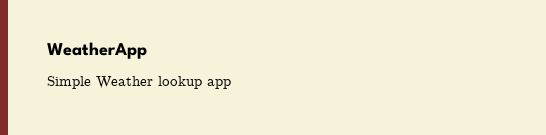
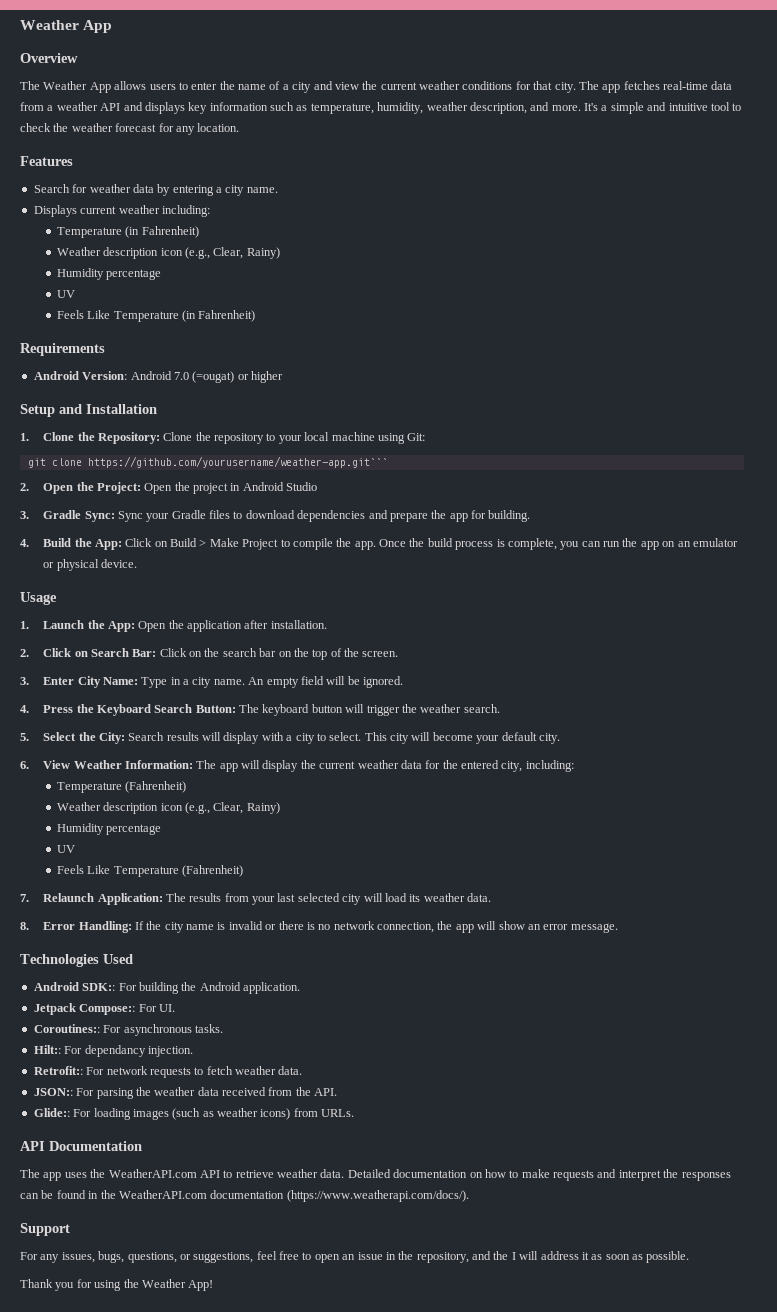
[47,42,147,59] [47,76,231,89] WeatherApp // Simple Weather lookup app -> [20,20,113,33] [20,53,78,63] [20,81,733,93] [20,102,742,114] [20,123,240,135] [20,156,73,166] [33,184,278,196] [33,205,210,217] [56,226,199,238] [56,247,280,259] [56,268,162,280] [56,290,75,298] [56,310,256,322] [20,343,105,356] [33,371,283,383] [20,404,157,417] [20,432,426,444] [27,456,388,468] [20,482,318,494] [20,510,531,522] [20,538,738,550] [43,559,137,571] [20,592,57,605] [20,620,327,632] [20,648,399,660] [20,676,404,688] [20,704,500,716] [20,732,560,744] [20,760,574,772] [56,781,187,793] [56,802,280,814] [56,823,162,835] [56,845,75,853] [56,865,244,877] [20,893,492,905] [20,921,618,933] [20,954,133,967] [33,982,300,994] [33,1003,175,1015] [33,1024,223,1036] [33,1045,193,1057] [33,1066,303,1078] [33,1087,338,1099] [33,1108,355,1120] [20,1141,142,1151] [20,1169,731,1181] [20,1190,469,1202] [20,1223,70,1236] [20,1251,690,1263] [20,1279,214,1291] Weather App // Overview // The Weather App allows users to enter the name of a city and view the current weather conditions for that city. The app fetches real-time data from a weather API and displays key information such as temperature, humidity, weather description, and more. It's a simple and intuitive tool to check the weather forecast for any location. // Features // Search for weather data by entering a city name. // Displays current weather including: // Temperature (in Fahrenheit) // Weather description icon (e.g., Clear, Rainy) // Humidity percentage // UV // Feels Like Temperature (in Fahrenheit) // Requirements // Android Version: Android 7.0 (=ougat) or higher // Setup and Installation // 1. Clone the Repository: Clone the repository to your local machine using Git: // git clone https://github.com/yourusername/weather-app.git``` // 2. Open the Project: Open the project in Android Studio // 3. Gradle Sync: Sync your Gradle files to download dependencies and prepare the app for building. // 4. Build the App: Click on Build > Make Project to compile the app. Once the build process is complete, you can run the app on an emulator or physical device. // Usage // 1. Launch the App: Open the application after installation. // 2. Click on Search Bar: Click on the search bar on the top of the screen. // 3. Enter City Name: Type in a city name. An empty field will be ignored. // 4. Press the Keyboard Search Button: The keyboard button will trigger the weather search. // 5. Select the City: Search results will display with a city to select. This city will become your default city. // 6. View Weather Information: The app will display the current weather data for the entered city, including: // Temperature (Fahrenheit) // Weather description icon (e.g., Clear, Rainy) // Humidity percentage // UV // Feels Like Temperature (Fahrenheit) // 7. Relaunch Application: The results from your last selected city will load its weather data. // 8. Error Handling: If the city name is invalid or there is no network connection, the app will show an error message. // Technologies Used // Android SDK:: For building the Android application. // Jetpack Compose:: For UI. // Coroutines:: For asynchronous tasks. // Hilt:: For dependancy injection. // Retrofit:: For network requests to fetch weather data. // JSON:: For parsing the weather data received from the API. // Glide:: For loading images (such as weather icons) from URLs. // API Documentation // The app uses the WeatherAPI.com API to retrieve weather data. Detailed documentation on how to make requests and interpret the responses can be found in the WeatherAPI.com documentation (https://www.weatherapi.com/docs/). // Support // For any issues, bugs, questions, or suggestions, feel free to open an issue in the repository, and the I will address it as soon as possible. // Thank you for using the Weather App!

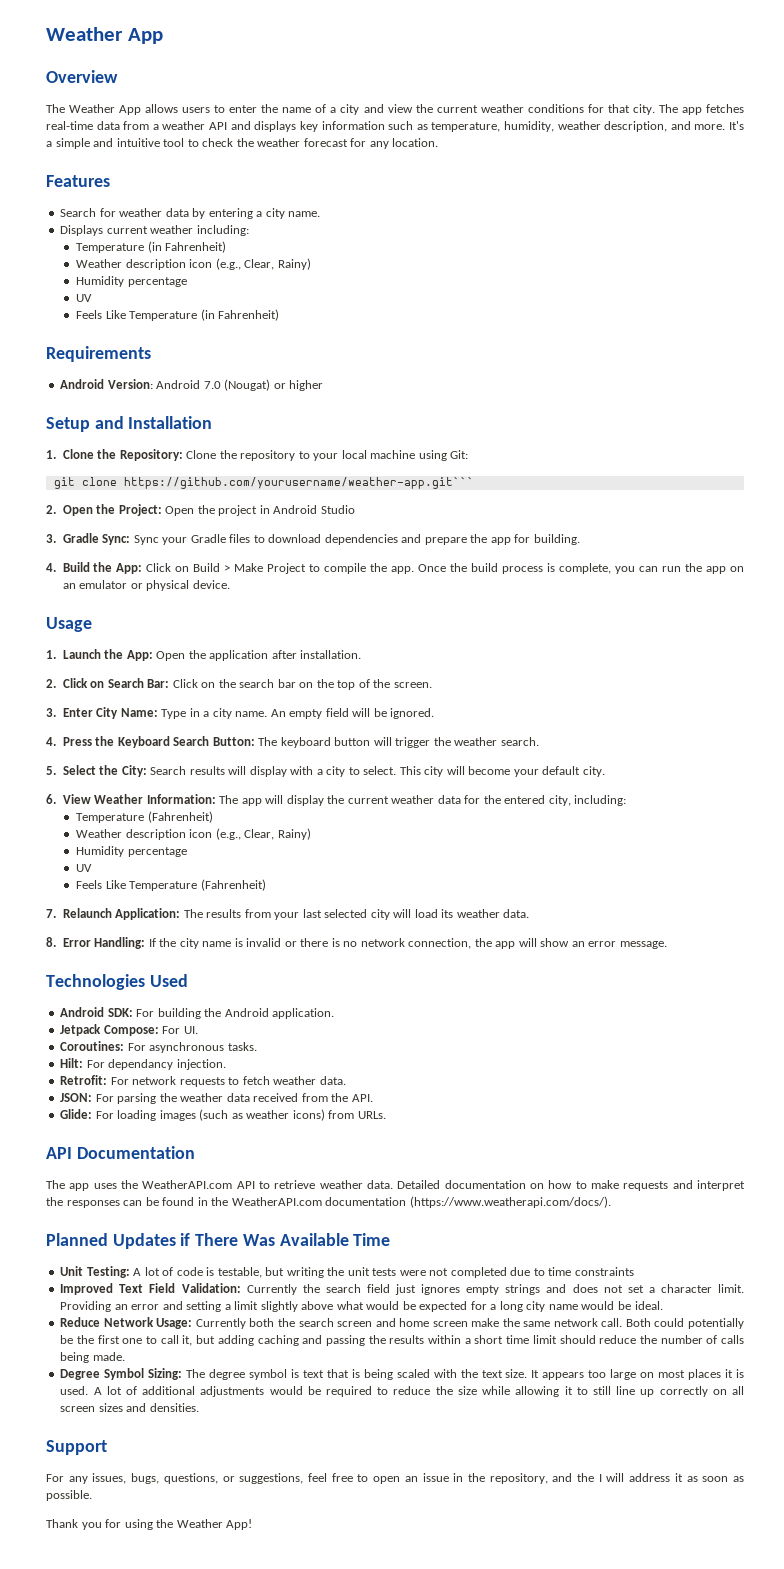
[192,371,235,383] (=ougat) -> [224,379,271,391] (Nougat)
[82,983,116,991] SDK:: -> [107,1008,133,1017] SDK:
[79,1004,136,1015] Compose:: -> [103,1025,159,1036] Compose:
[33,1024,100,1033] Coroutines:: -> [60,1041,125,1051] Coroutines:
[33,1045,61,1054] Hilt:: -> [60,1058,84,1068] Hilt:
[33,1066,83,1075] Retrofit:: -> [60,1075,108,1085] Retrofit:
[33,1088,73,1096] JSON:: -> [60,1093,93,1102] JSON:
[33,1108,70,1117] Glide:: -> [60,1109,93,1119] Glide:
(469, 1196) none -> [46,1233,391,1249] [60,1266,634,1278] [60,1283,744,1295] [60,1301,663,1312] [60,1317,744,1329] [60,1335,744,1346] [60,1352,125,1363] [60,1368,744,1380] [60,1386,745,1397] [60,1403,199,1412] // Planned Updates if There Was Available Time // Unit Testing: A lot of code is testable, but writing the unit tests were not completed due to time constraints // Improved Text Field Validation: Currently the search field just ignores empty strings and does not set a character limit. Providing an error and setting a limit slightly above what would be expected for a long city name would be ideal. // Reduce Network Usage: Currently both the search screen and home screen make the same network call. Both could potentially be the first one to call it, but adding caching and passing the results within a short time limit should reduce the number of calls being made. // Degree Symbol Sizing: The degree symbol is text that is being scaled with the text size. It appears too large on most places it is used. A lot of additional adjustments would be required to reduce the size while allowing it to still line up correctly on all screen sizes and densities.

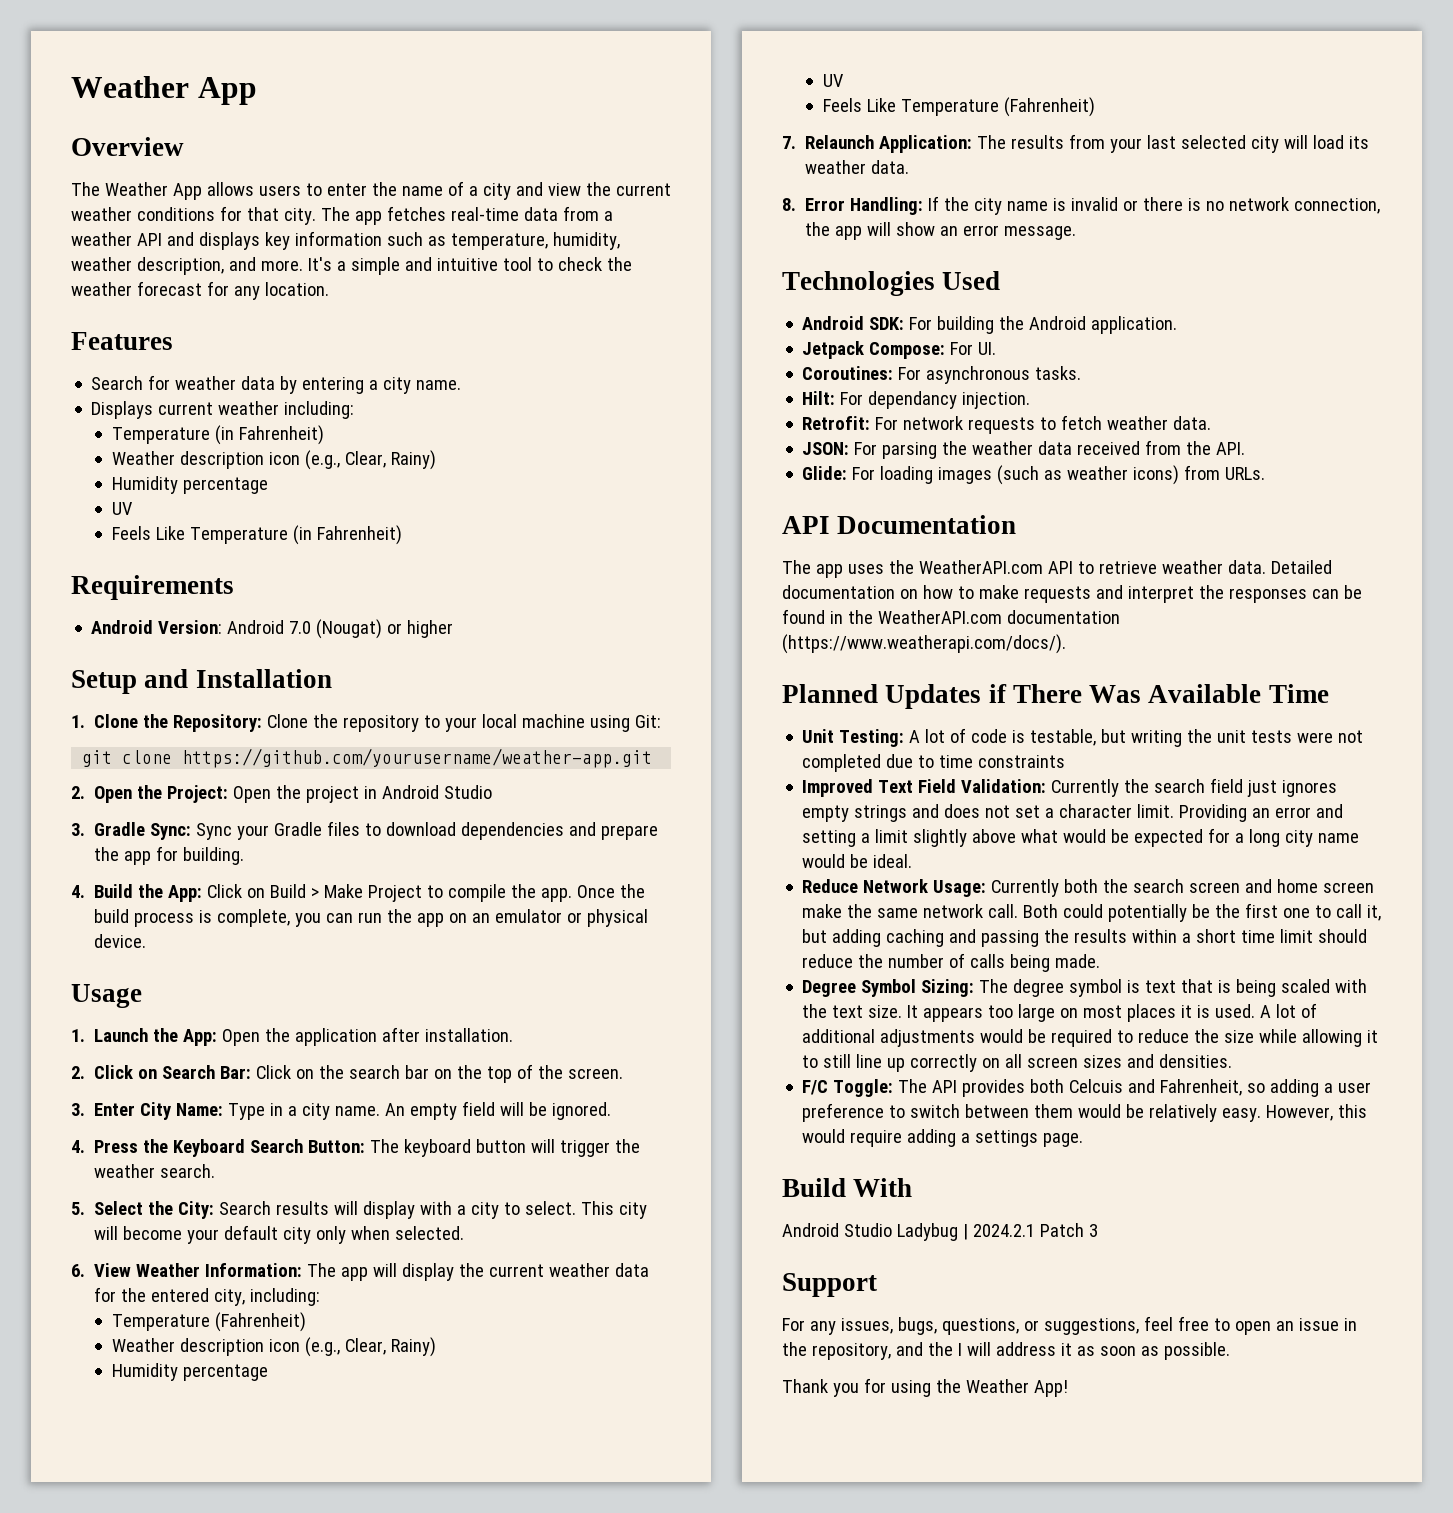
[123,477,474,489] https://github.com/yourusername/weather-app.git``` -> [182,748,653,768] https://github.com/yourusername/weather-app.git
[582,766,605,777] city. -> [283,1226,465,1244] city only when selected.
(199, 1407) none -> [802,1079,1372,1097] [802,1103,1368,1122] [802,1129,1084,1147] [782,1178,913,1197] [782,1223,1098,1241] // F/C Toggle: The API provides both Celcuis and Fahrenheit, so adding a user preference to switch between them would be relatively easy. However, this would require adding a settings page. // Build With // Android Studio Ladybug | 2024.2.1 Patch 3

